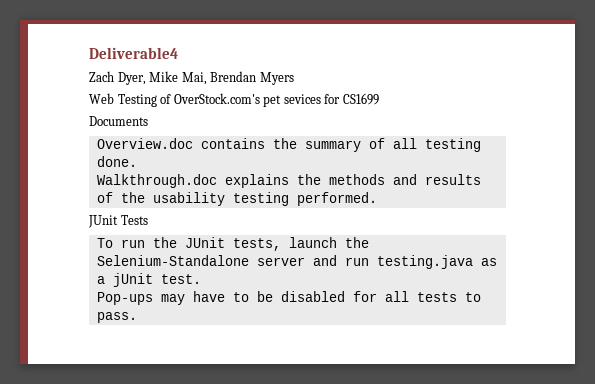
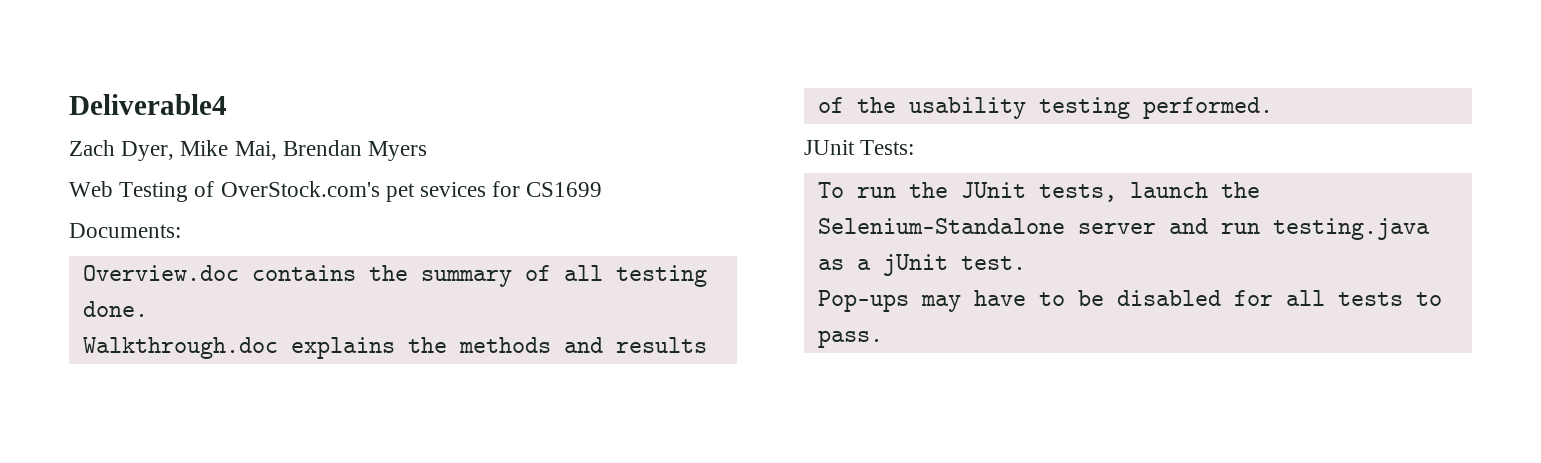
[89,116,148,126] Documents -> [69,223,181,238] Documents:
[120,215,148,225] Tests -> [860,140,915,155] Tests:

